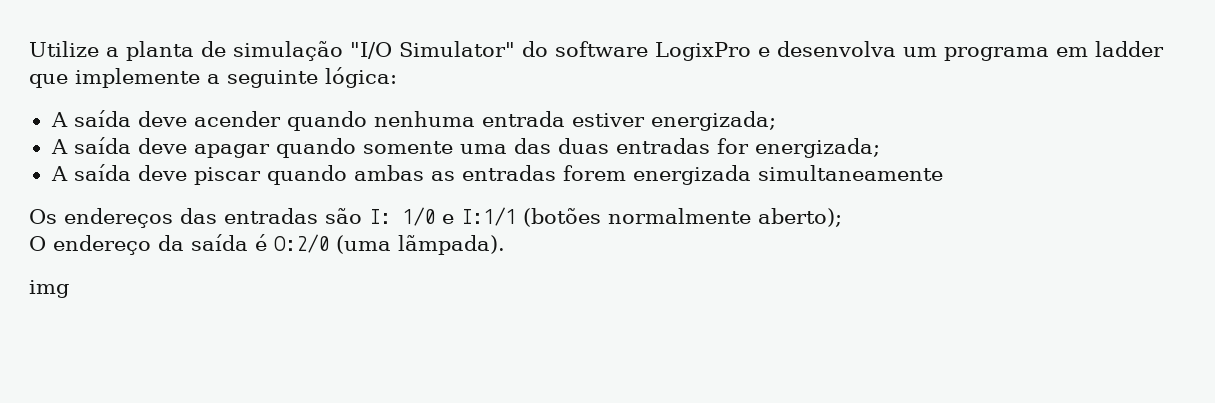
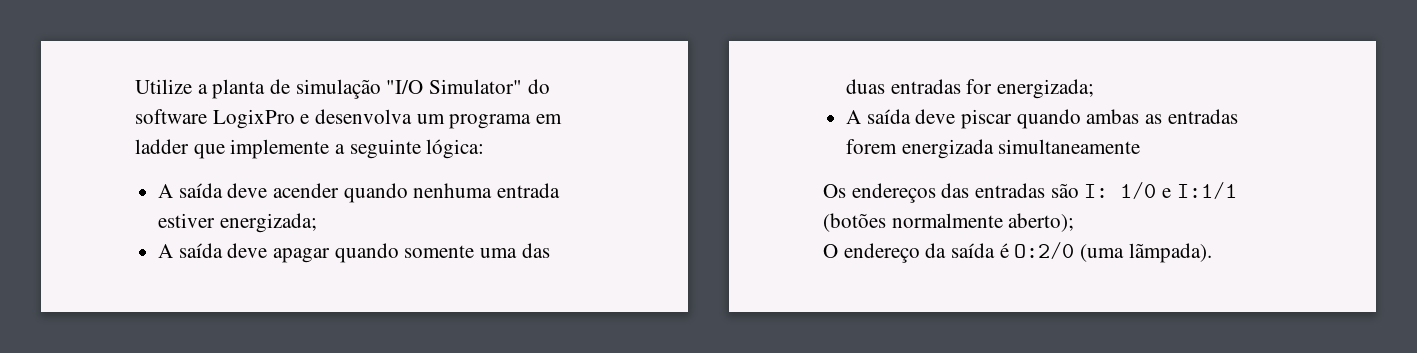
[29,280,69,298] // img -> (1212, 253) none

